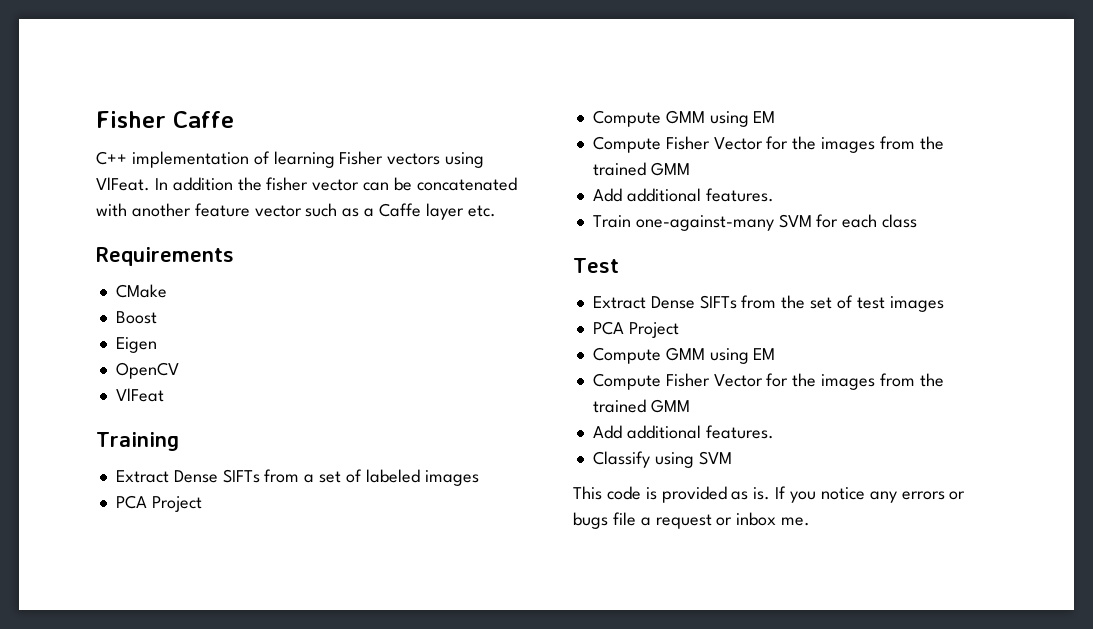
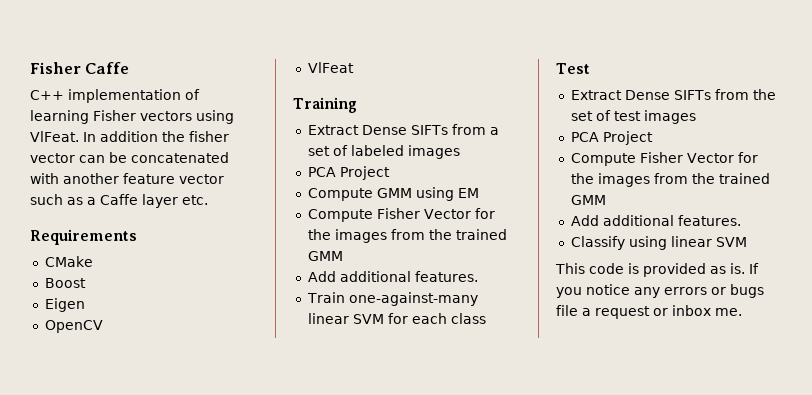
(774, 223) none -> [307,313,349,324] linear
[592,347,776,364] // Compute GMM using EM -> (653, 138) none
(694, 460) none -> [670,236,712,247] linear

